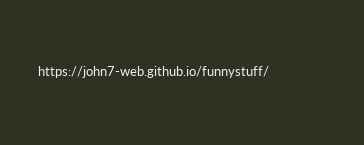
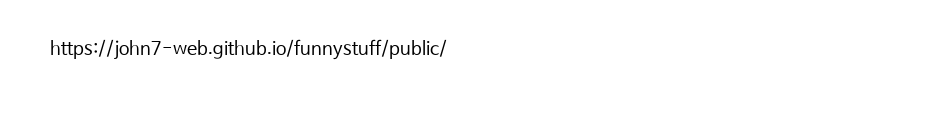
[38,66,269,78] https://john7-web.github.io/funnystuff/ -> [50,39,447,60] https://john7-web.github.io/funnystuff/public/

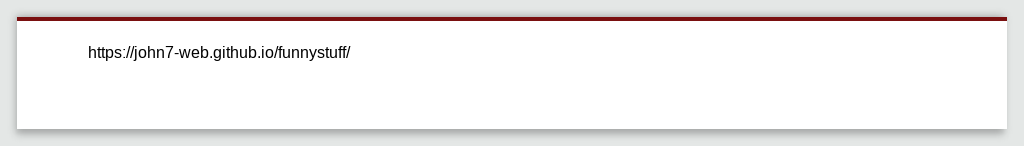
[50,39,447,60] https://john7-web.github.io/funnystuff/public/ -> [88,46,351,61] https://john7-web.github.io/funnystuff/

